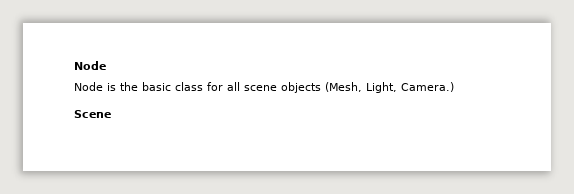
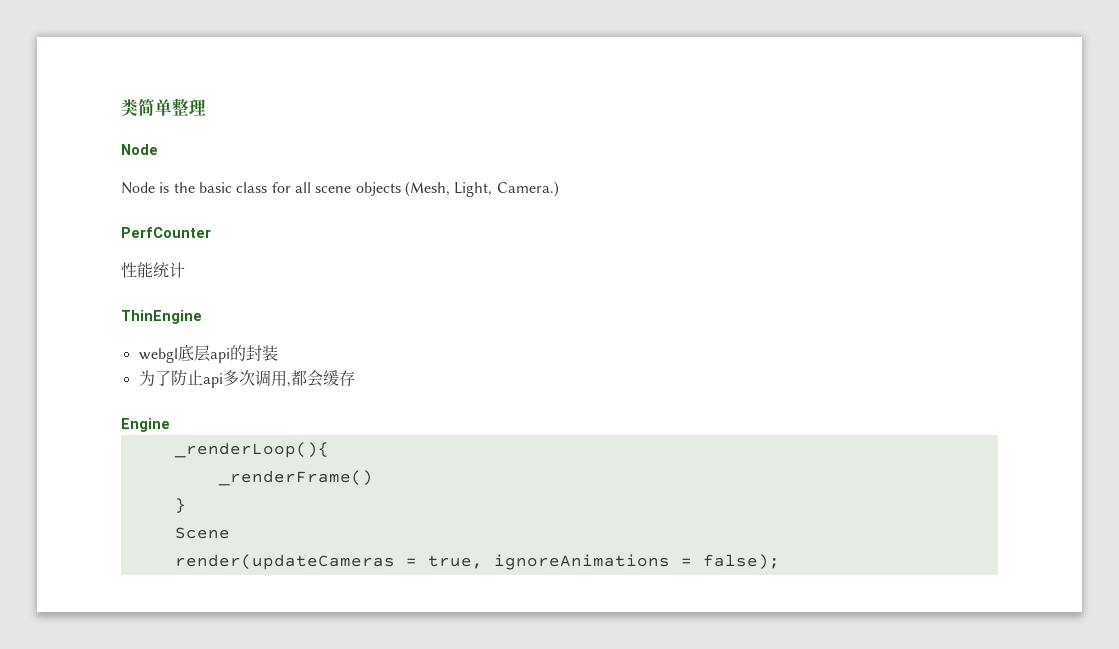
(74, 65) none -> [121,98,206,116] 类简单整理 //
[74,110,111,118] Scene -> [121,227,211,238] [121,262,185,278] [121,310,202,324] [138,344,278,363] [138,369,355,388] [121,418,170,432] [173,442,329,458] [217,470,373,486] [174,498,186,513] [174,527,230,539] [174,554,780,570] PerfCounter // 性能统计 // ThinEngine // webgl底层api的封装 // 为了防止api多次调用,都会缓存 // Engine // _renderLoop(){ // _renderFrame() // } // Scene // render(updateCameras = true, ignoreAnimations = false);

